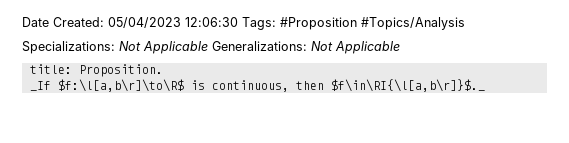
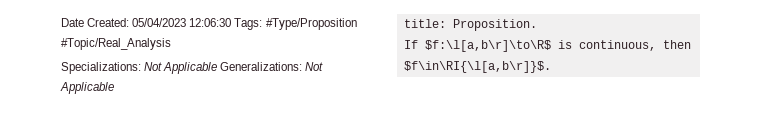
[280,17,465,30] #Proposition #Topics/Analysis -> [265,18,357,30] [61,38,171,50] #Type/Proposition #Topic/Real_Analysis
[29,81,51,91] _If -> [403,40,418,49] If
[330,79,485,92] $f\in\RI{\l[a,b\r]}$._ -> [403,61,551,73] $f\in\RI{\l[a,b\r]}$.

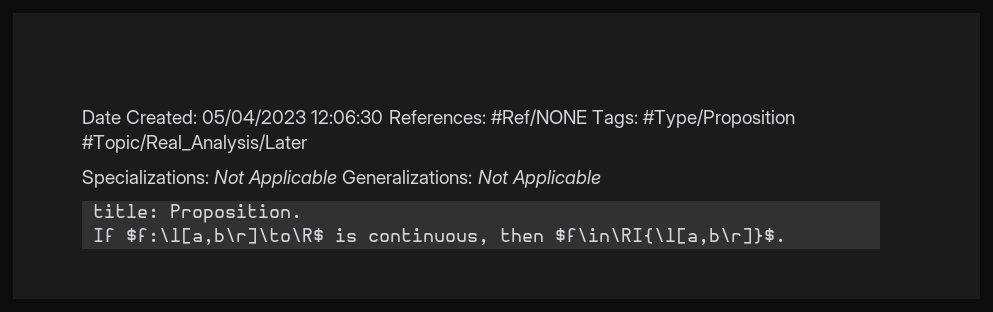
(232, 22) none -> [388,109,587,126] References: #Ref/NONE
[61,38,171,50] #Topic/Real_Analysis -> [82,134,307,153] #Topic/Real_Analysis/Later

